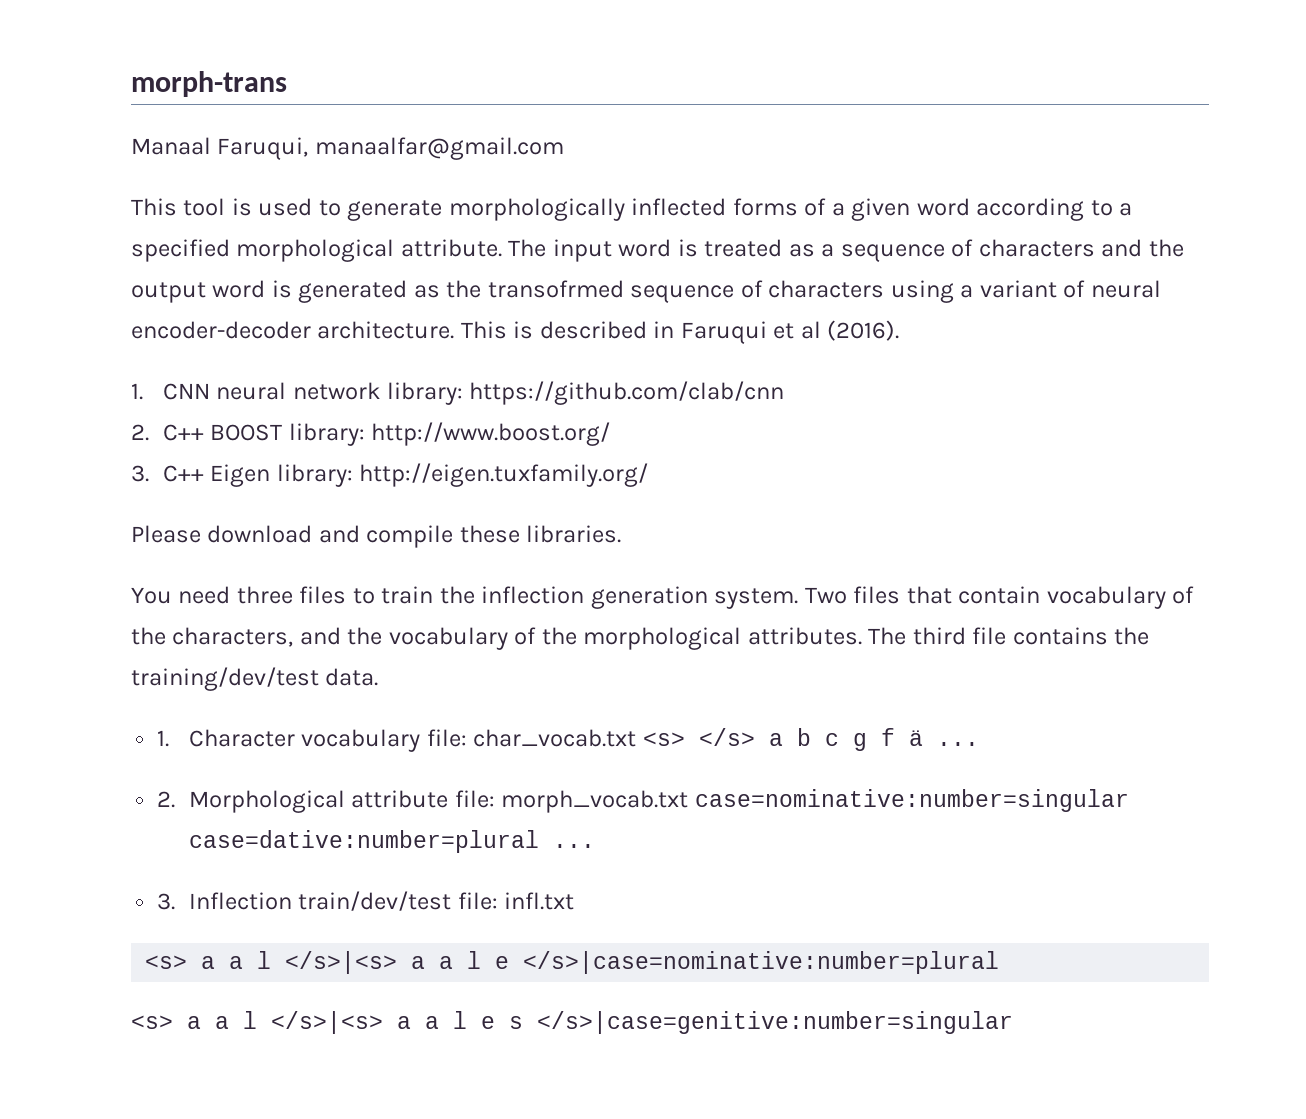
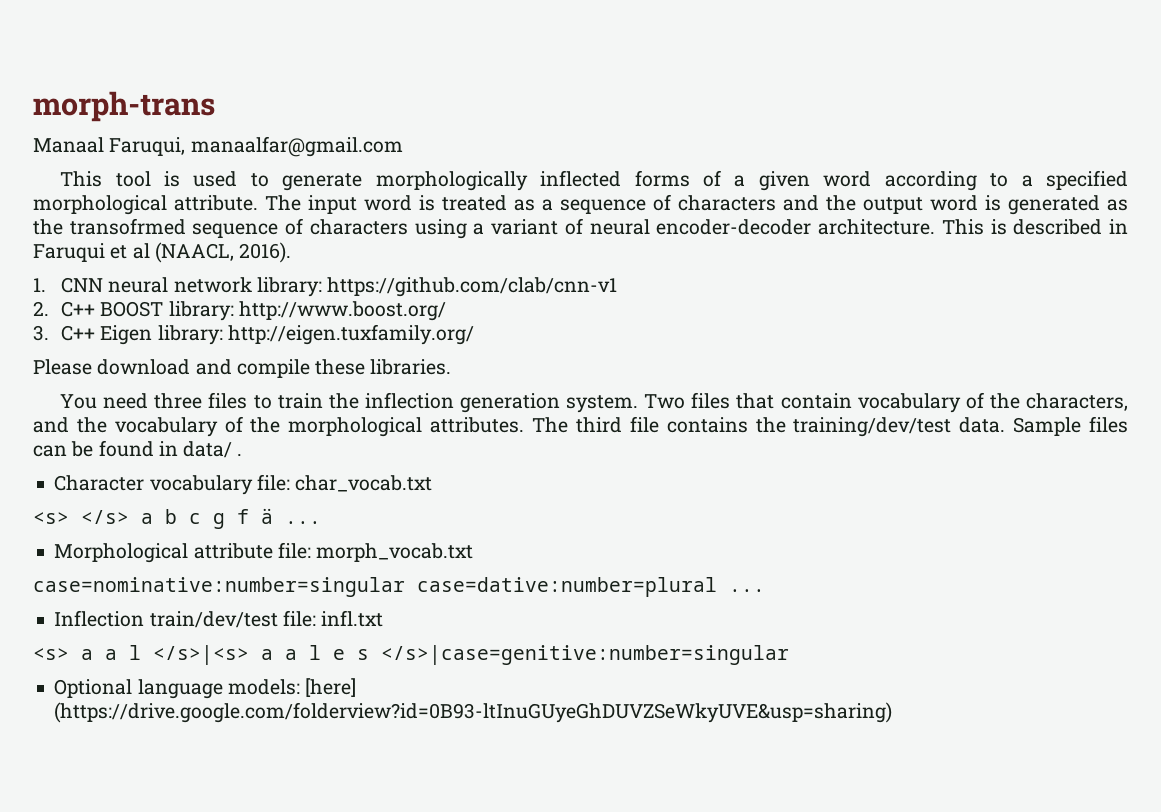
[827,320,900,341] (2016). -> [154,242,292,263] (NAACL, 2016).
[469,381,785,405] https://github.com/clab/cnn -> [327,277,618,297] https://github.com/clab/cnn-v1
[157,730,170,747] // 1. -> [1013,416,1128,436] [33,440,243,458] Sample files can be found in data/ . //
(637, 738) none -> (433, 483) //
[157,791,176,808] 2. -> (321, 522) none
(689, 801) none -> (474, 552) //
[157,893,176,910] 3. -> (765, 590) none
[145,951,1000,974] // <s> a a l </s>|<s> a a l e </s>|case=nominative:number=plural -> (384, 618) none
(1013, 1022) none -> [54,678,357,699] [54,702,893,723] // Optional language models: [here] (https://drive.google.com/folderview?id=0B93-ltInuGUyeGhDUVZSeWkyUVE&usp=sharing)

